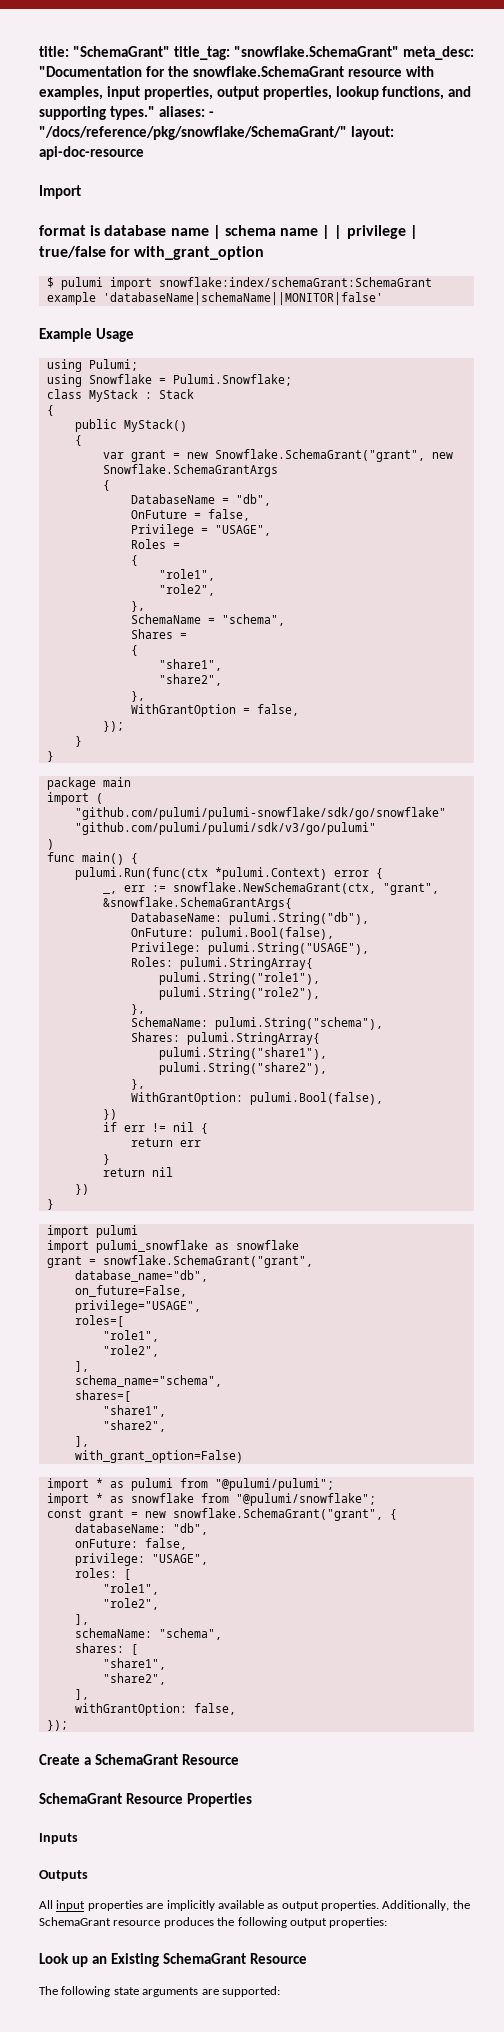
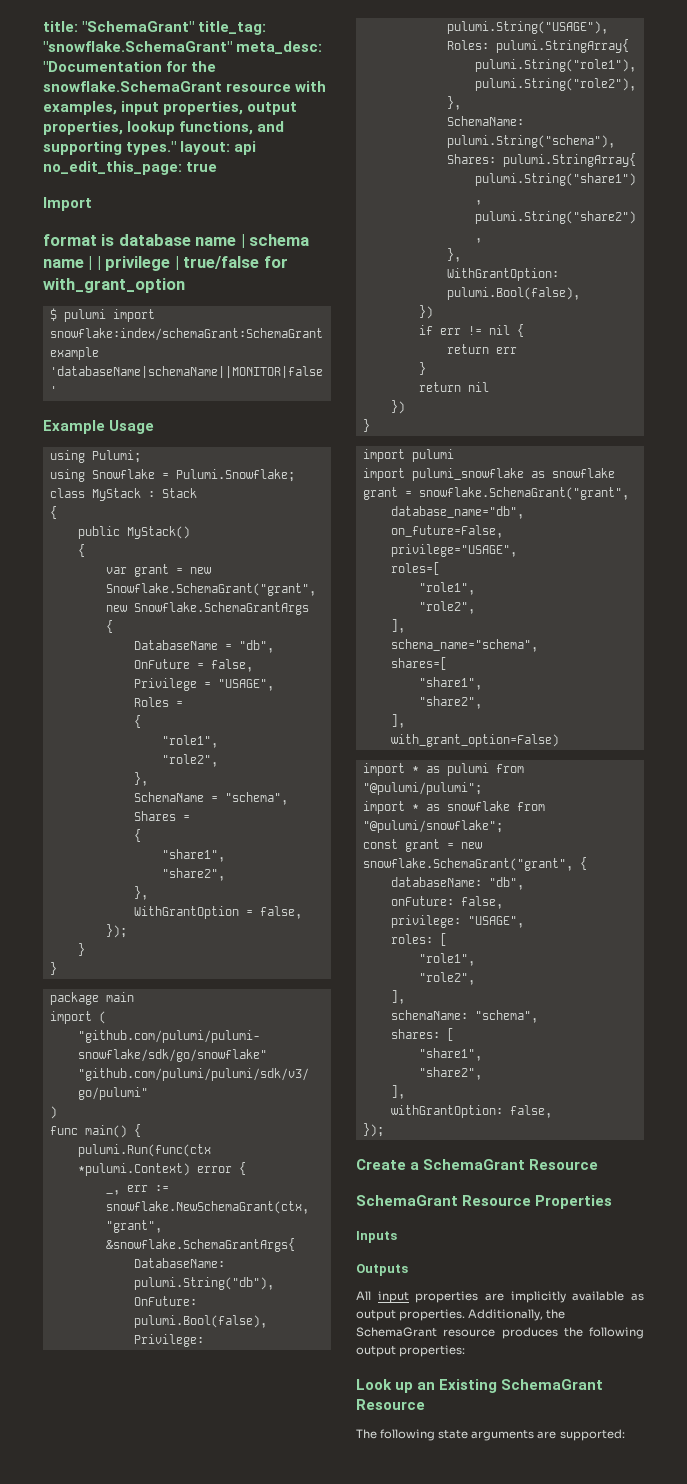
[158,106,214,117] [39,126,394,140] [39,146,144,160] aliases: - "/docs/reference/pkg/snowflake/SchemaGrant/" layout: api-doc-resource -> [180,141,257,155] [43,161,218,175] layout: api no_edit_this_page: true

